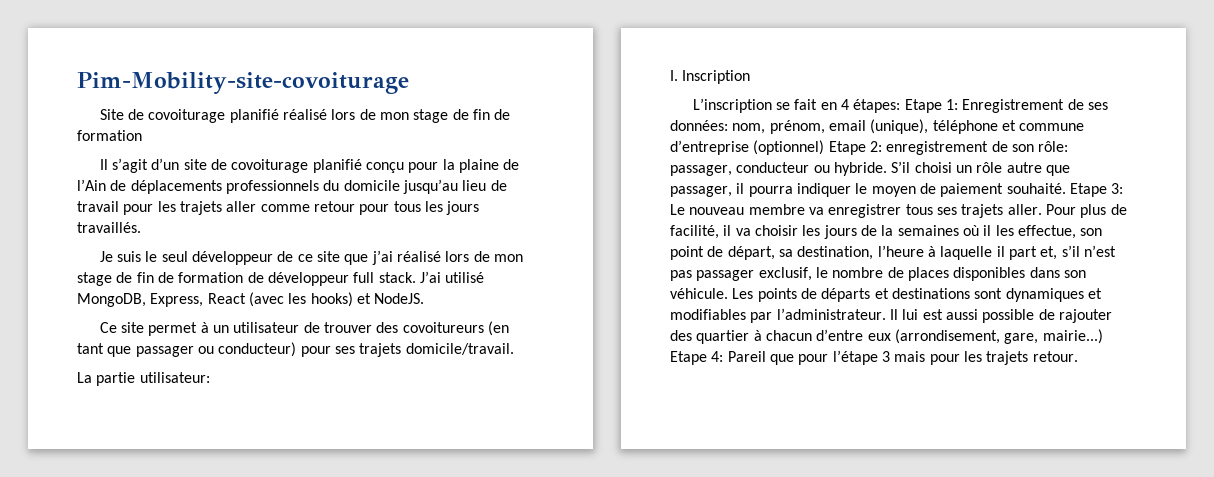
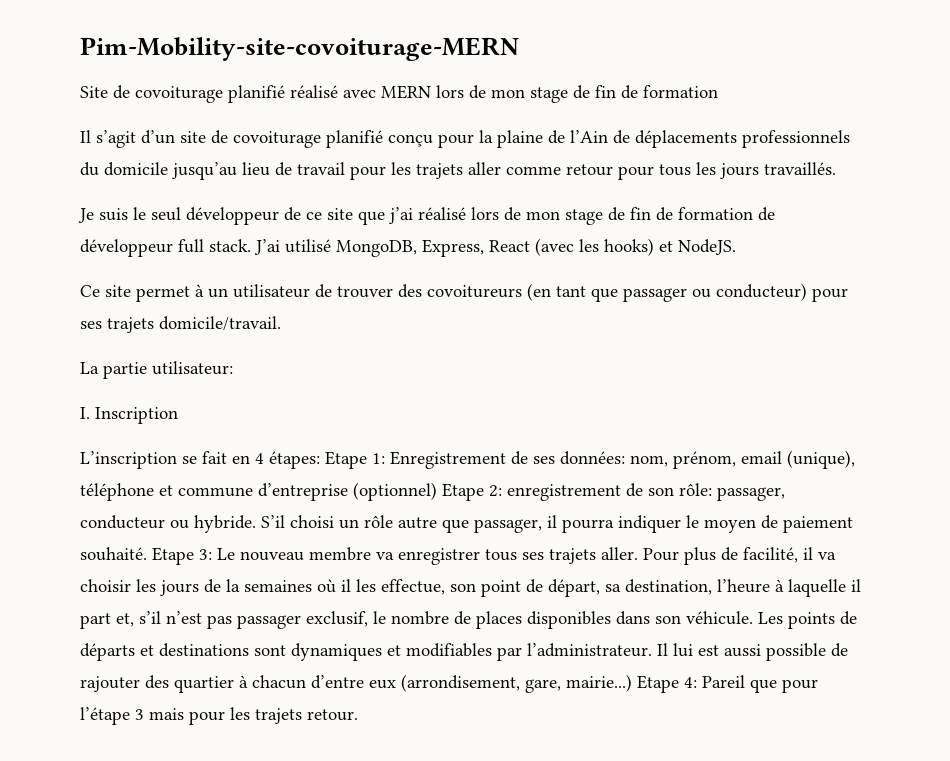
[77,72,409,94] Pim-Mobility-site-covoiturage -> [80,37,519,61] Pim-Mobility-site-covoiturage-MERN
(327, 114) none -> [343,85,431,99] avec MERN

